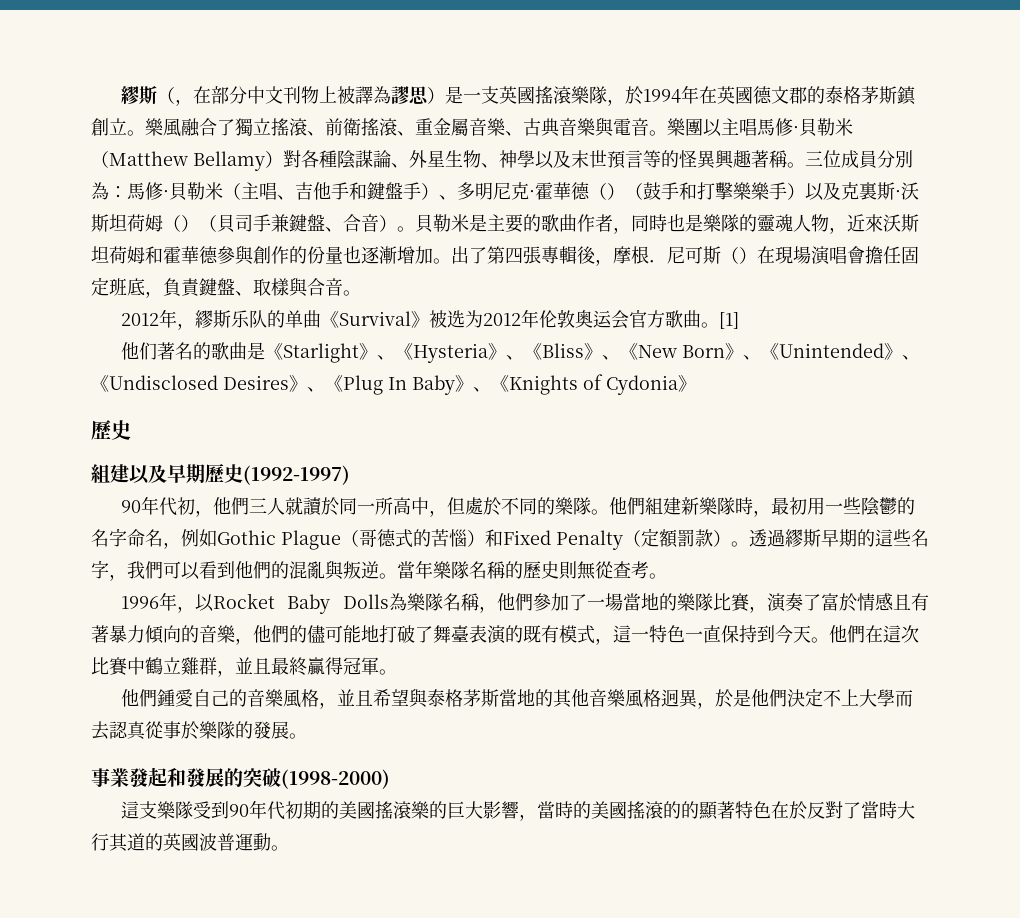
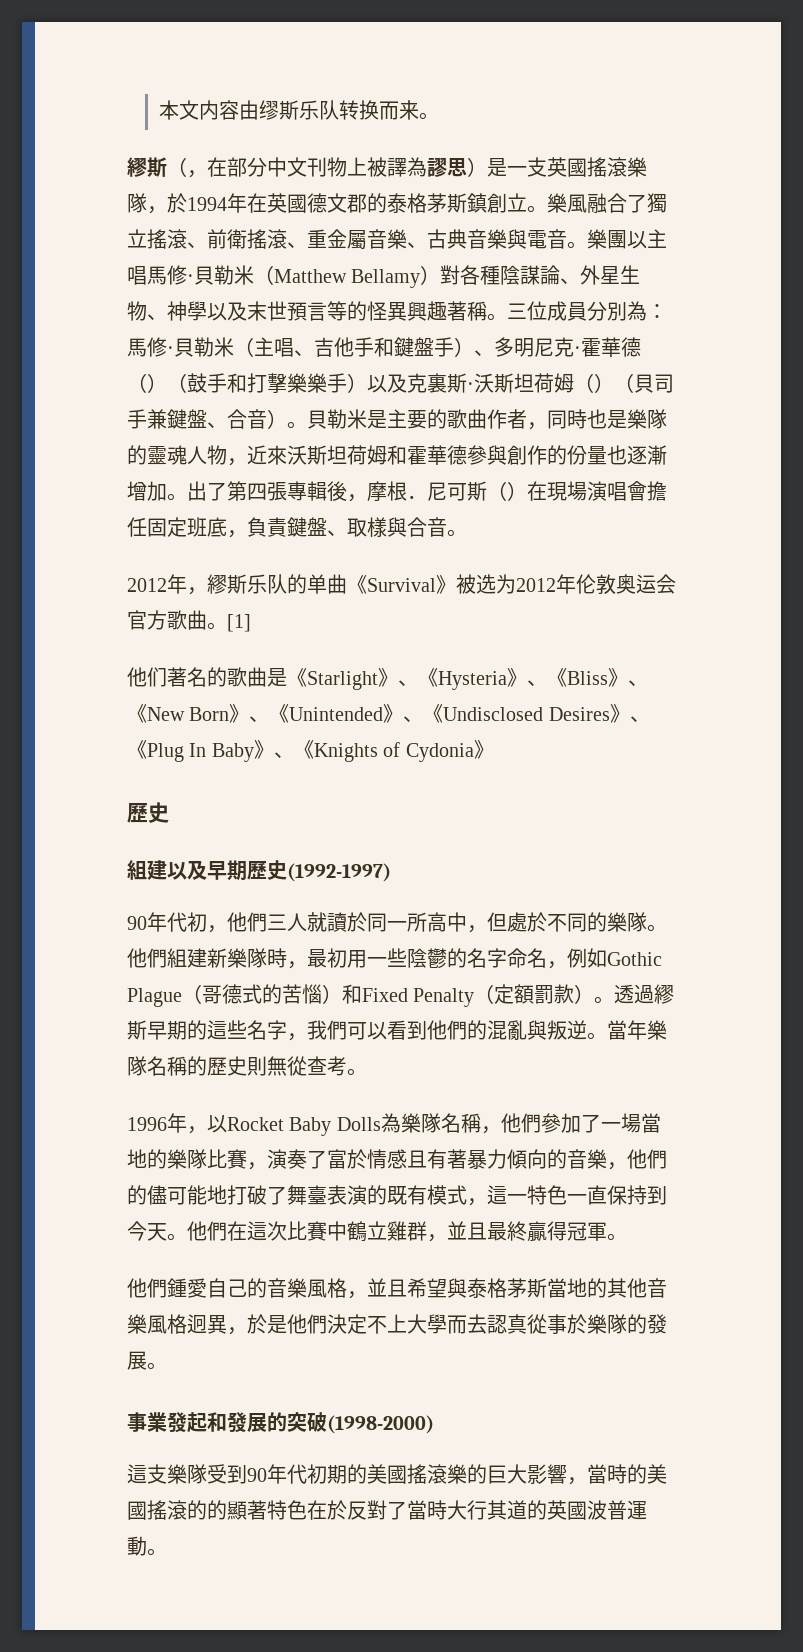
(120, 95) none -> [158,100,439,120] 本文内容由缪斯乐队转换而来。 //

